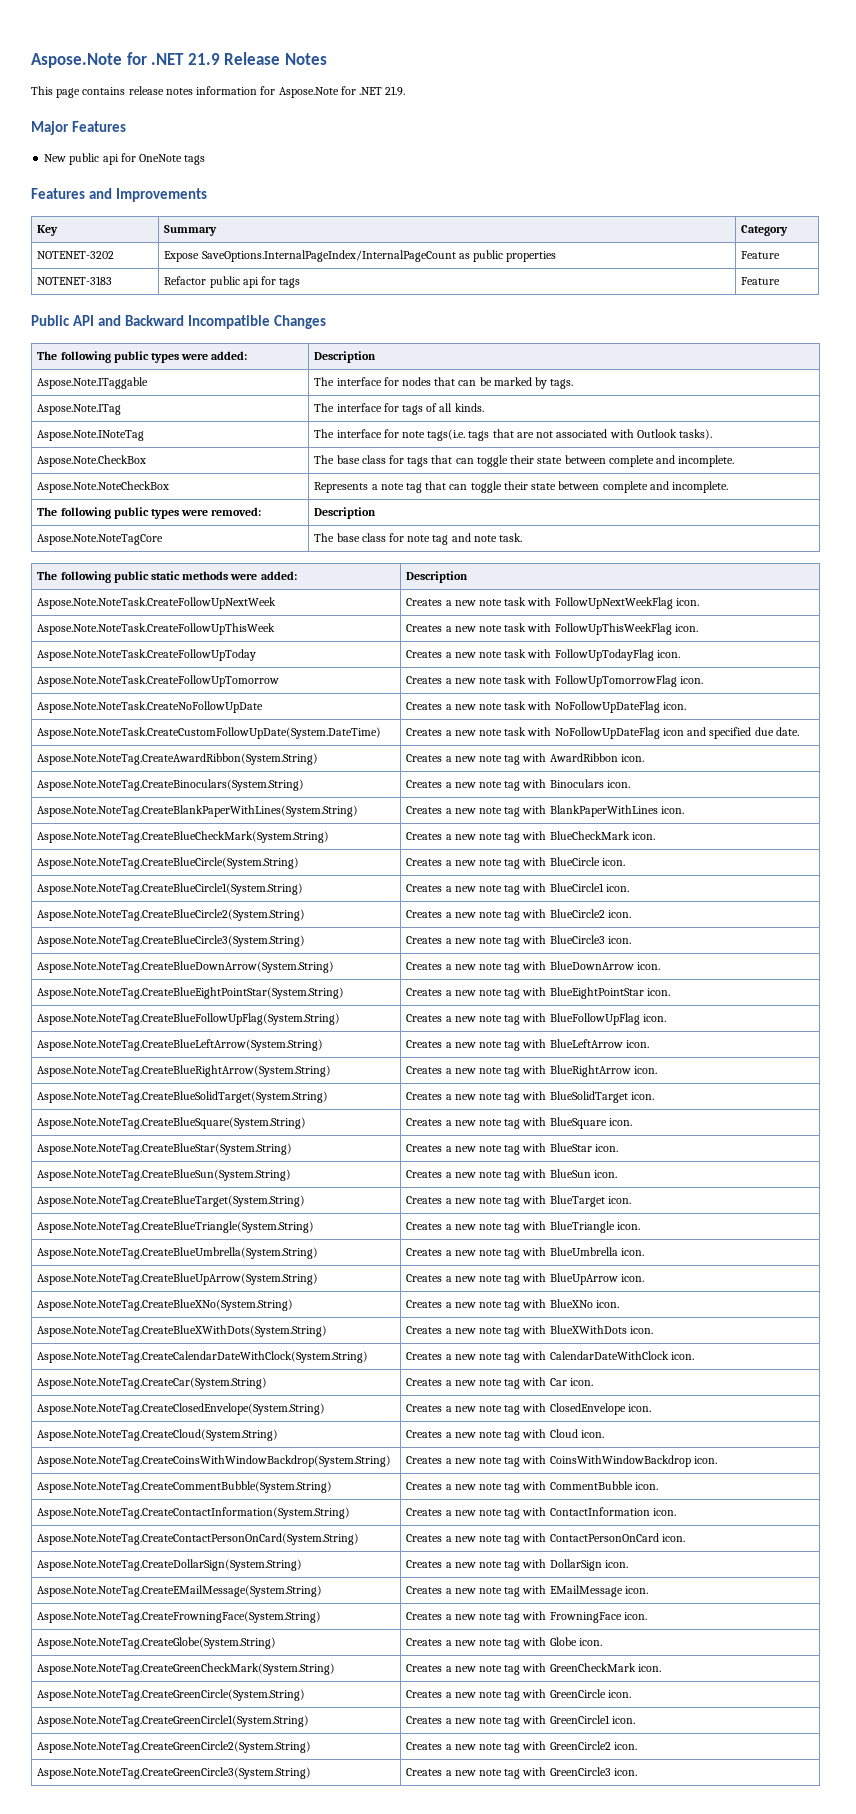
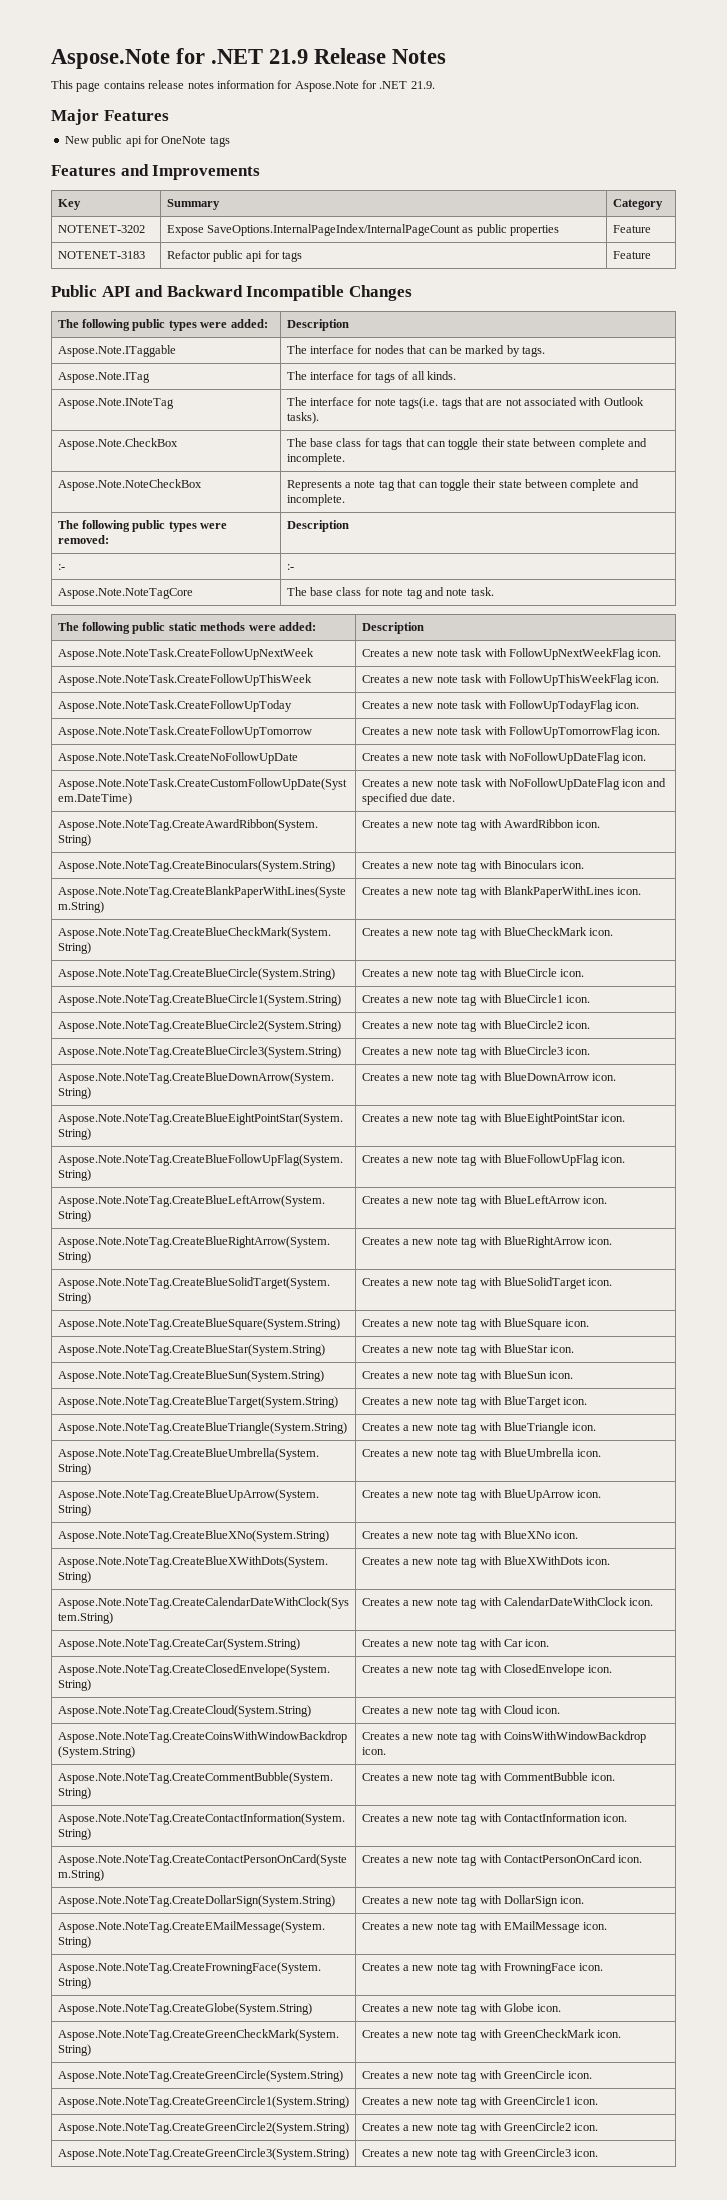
(377, 513) none -> [57,564,65,570] [286,564,294,570] // :- | :-

